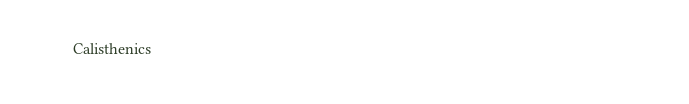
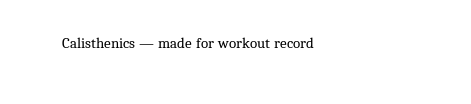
(151, 48) none -> [138,37,314,48] — made for workout record

